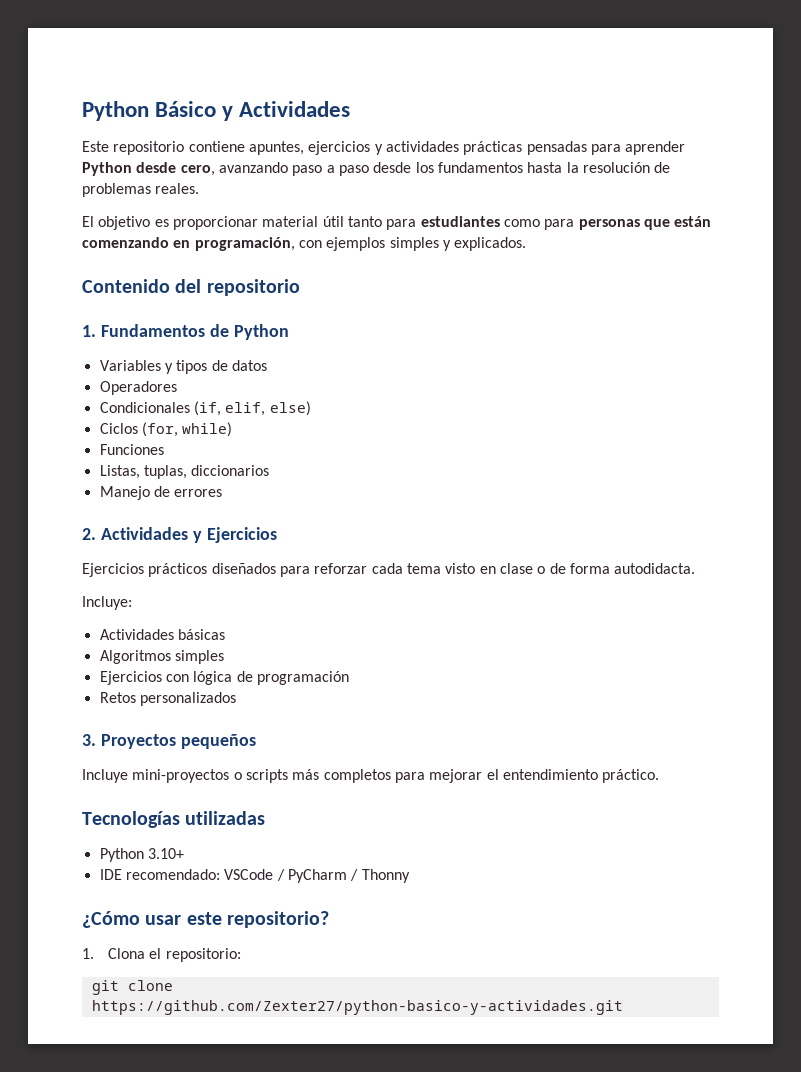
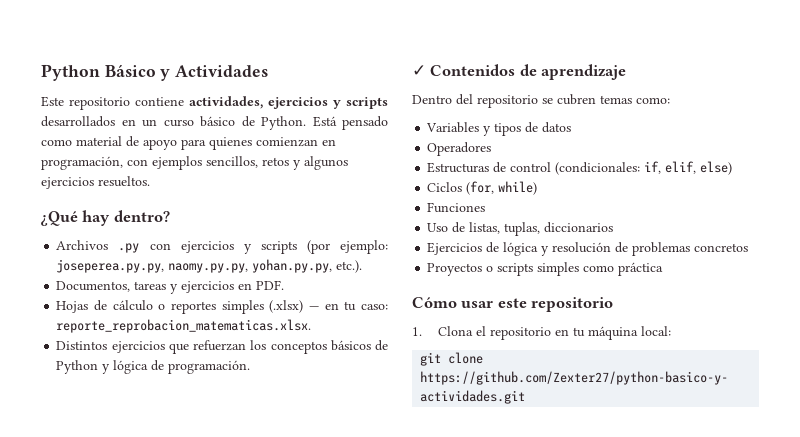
[248,141,686,155] [82,162,671,176] [82,183,200,197] [82,216,712,230] [82,237,527,251] [82,279,300,296] [82,324,289,340] apuntes, ejercicios y actividades prácticas pensadas para aprender Python desde cero, avanzando paso a paso desde los fundamentos hasta la resolución de problemas reales. // El objetivo es proporcionar material útil tanto para estudiantes como para personas que están comenzando en programación, con ejemplos simples y explicados. // Contenido del repositorio // 1. Fundamentos de Python -> [189,96,388,109] [41,116,388,130] [41,136,336,150] [41,156,348,170] [41,176,150,189] [41,210,170,226] [56,240,388,254] [56,259,363,273] [56,280,285,294] [56,300,389,314] [56,319,312,333] [56,340,389,354] [56,360,251,374] [412,64,627,80] [412,94,670,108] actividades, ejercicios y scripts desarrollados en un curso básico de Python. Está pensado como material de apoyo para quienes comienzan en programación, con ejemplos sencillos, retos y algunos ejercicios resueltos. // ¿Qué hay dentro? // Archivos .py con ejercicios y scripts (por ejemplo: joseperea.py.py, naomy.py.py, yohan.py.py, etc.). // Documentos, tareas y ejercicios en PDF. // Hojas de cálculo o reportes simples (.xlsx) — en tu caso: reporte_reprobacion_matematicas.xlsx. // Distintos ejercicios que refuerzan los conceptos básicos de Python y lógica de programación. // ✓ Contenidos de aprendizaje // Dentro del repositorio se cubren temas como:
[99,401,221,416] Condicionales (if, -> [427,161,662,175] Estructuras de control (condicionales: if,
[99,465,140,479] Listas, -> [427,222,501,234] Uso de listas,
[99,486,223,500] [82,527,277,543] [82,563,696,577] [82,596,132,610] [99,629,225,640] [99,650,224,664] [99,671,349,685] [99,692,236,706] [82,734,256,749] [82,769,660,783] [82,811,266,828] [99,848,184,862] [99,869,410,883] [82,911,140,928] Manejo de errores // 2. Actividades y Ejercicios // Ejercicios prácticos diseñados para reforzar cada tema visto en clase o de forma autodidacta. // Incluye: // Actividades básicas // Algoritmos simples // Ejercicios con lógica de programación // Retos personalizados // 3. Proyectos pequeños // Incluye mini-proyectos o scripts más completos para mejorar el entendimiento práctico. // Tecnologías utilizadas // Python 3.10+ // IDE recomendado: VSCode / PyCharm / Thonny // ¿Cómo -> [427,242,749,256] [427,262,664,276] [412,297,457,308] Ejercicios de lógica y resolución de problemas concretos // Proyectos o scripts simples como práctica // Cómo
[227,911,330,928] repositorio? -> [531,297,614,312] repositorio
[165,948,241,962] repositorio: -> [489,326,671,340] repositorio en tu máquina local:

